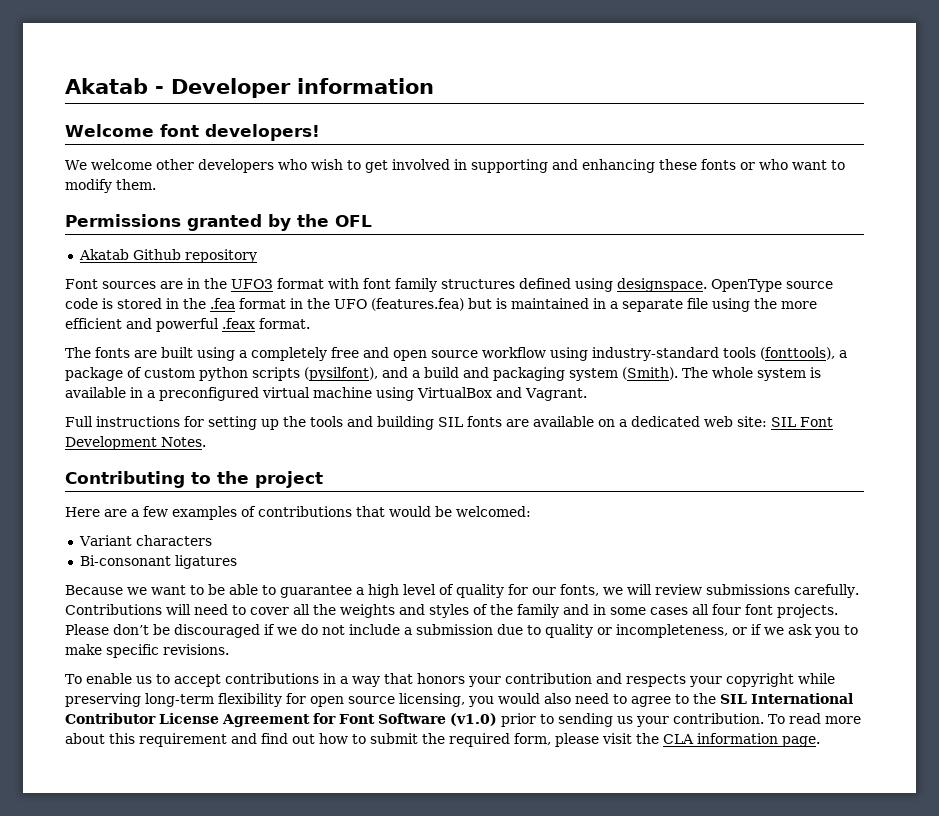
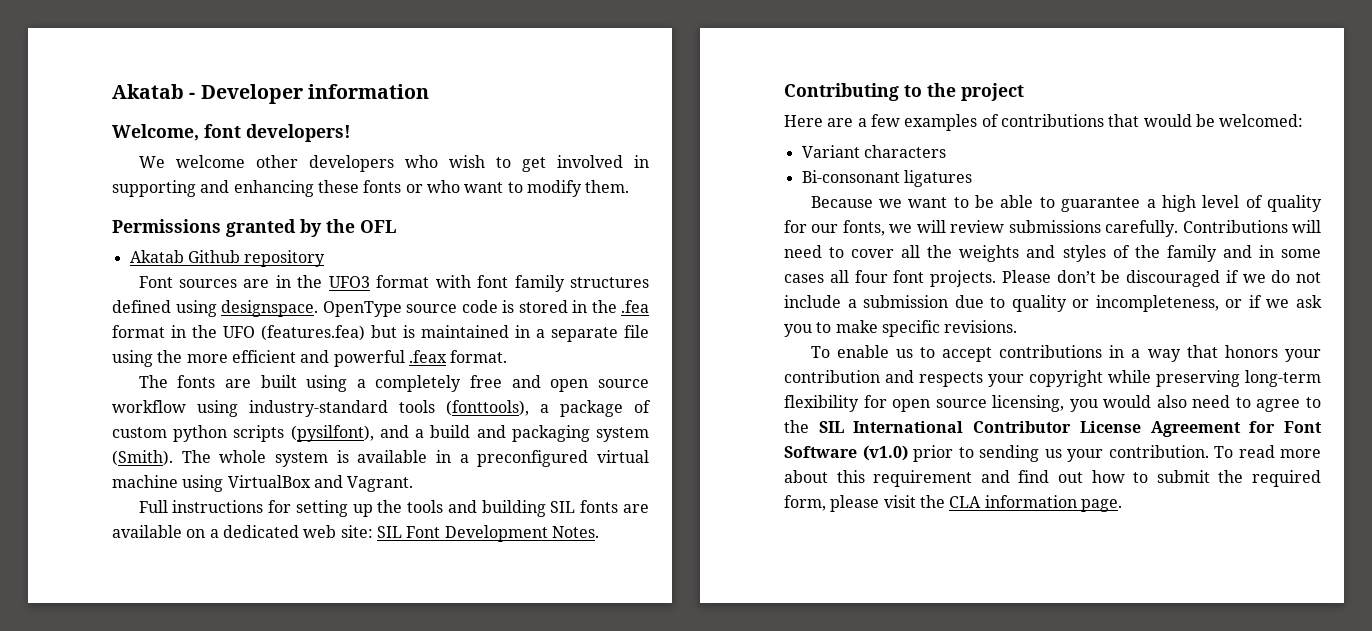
[65,124,154,137] Welcome -> [112,124,199,141] Welcome,

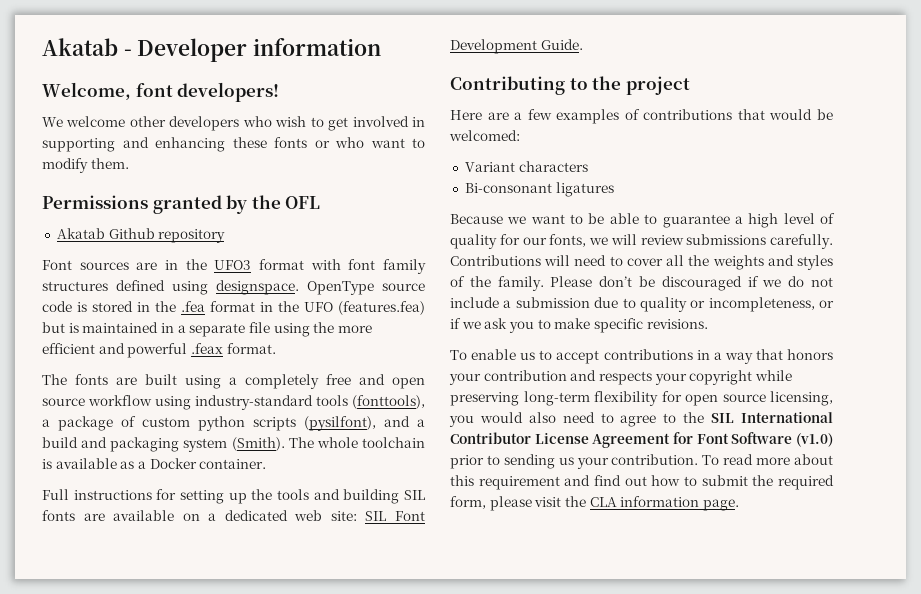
[275,452,328,467] system -> [362,437,425,448] toolchain
[436,450,649,467] [112,475,414,492] in a preconfigured virtual machine using VirtualBox and Vagrant. -> [120,458,267,469] as a Docker container.
[551,526,599,538] Notes. -> [540,39,583,50] Guide.
[1166,245,1322,262] [784,270,996,287] family and in some cases all four font projects. -> [497,276,544,291] family.

